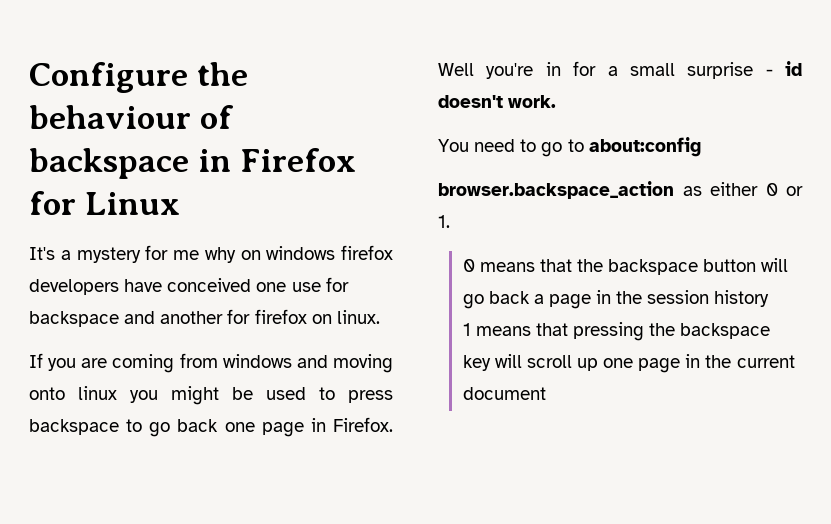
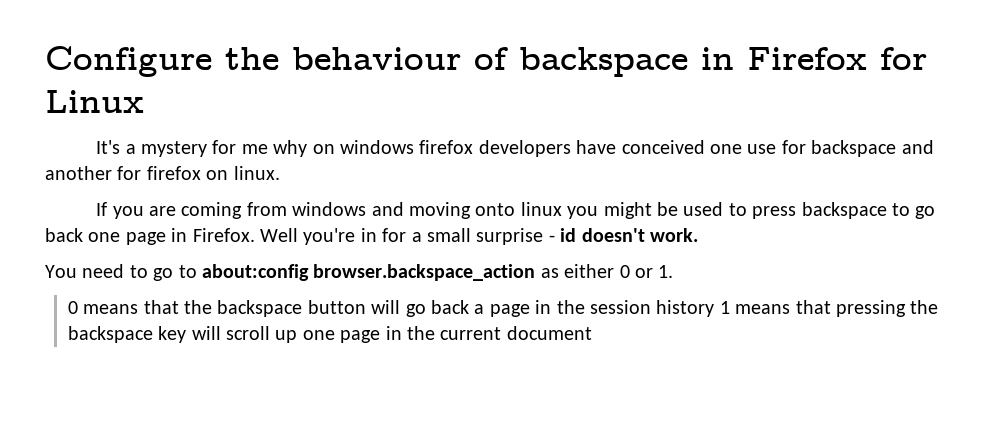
(701, 147) // -> (309, 272) none
(770, 298) // -> (715, 308) none

